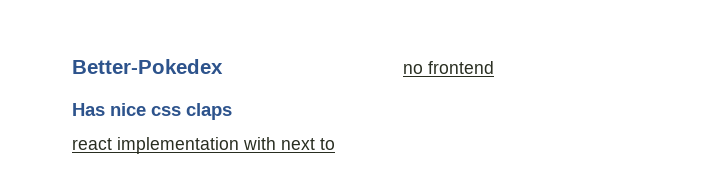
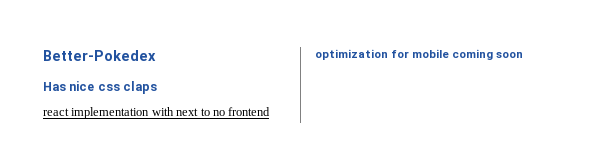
(494, 67) none -> [315,49,524,60] // optimization for mobile coming soon

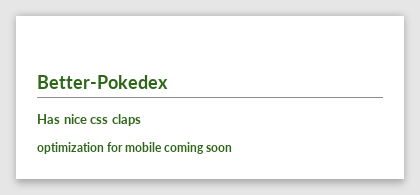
[43,107,271,119] // react implementation with next to no frontend -> (141, 120) none

